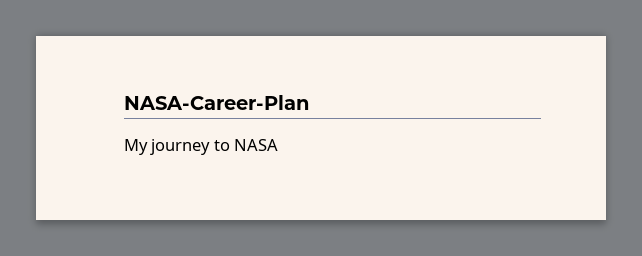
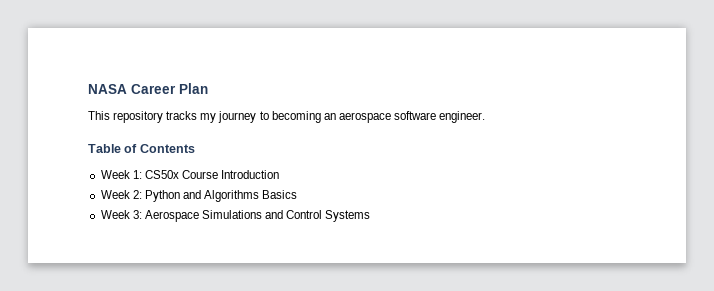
[124,95,309,110] [124,139,279,155] NASA-Career-Plan // My journey to NASA -> [88,83,208,94] [88,111,486,123] [88,144,195,153] [100,170,280,179] [100,190,298,202] [100,210,371,222] NASA Career Plan // This repository tracks my journey to becoming an aerospace software engineer. // Table of Contents // Week 1: CS50x Course Introduction // Week 2: Python and Algorithms Basics // Week 3: Aerospace Simulations and Control Systems

